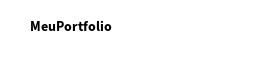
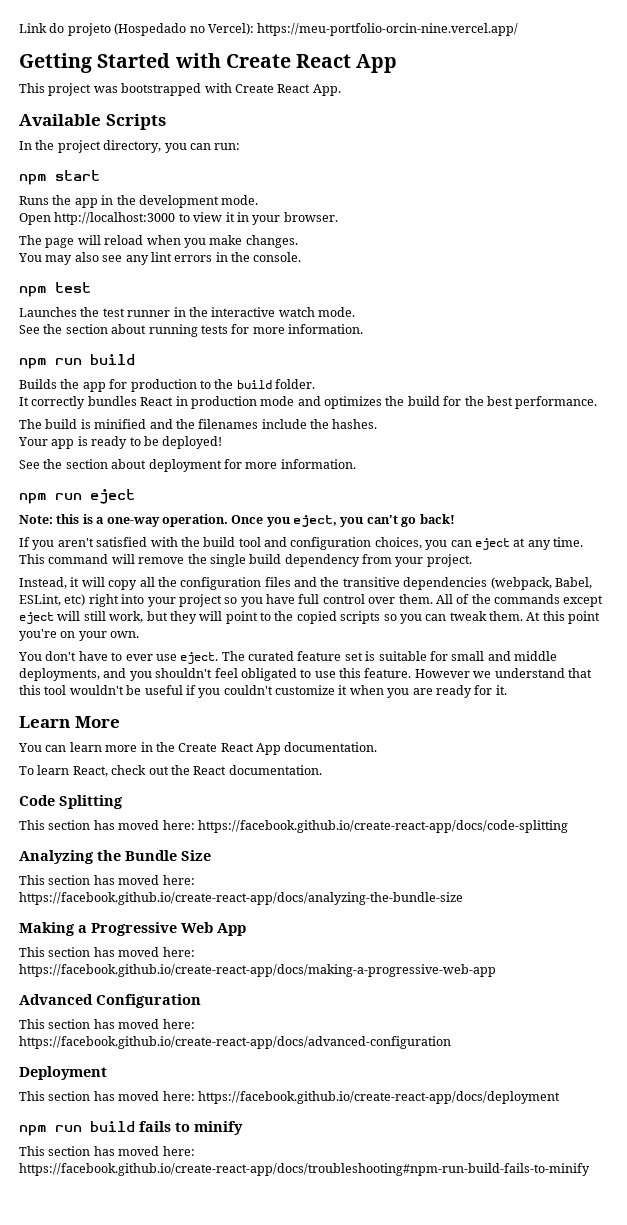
[30,20,112,31] MeuPortfolio -> [19,23,519,36] [19,53,398,73] [19,83,341,96] [19,114,166,130] [19,140,241,153] [19,170,100,185] [19,195,259,208] [19,212,338,225] [19,235,298,248] [18,252,302,265] [19,282,91,297] [19,307,355,317] [19,324,363,337] [19,354,135,369] [19,379,315,392] [19,396,598,409] [19,419,378,429] [18,436,223,449] [19,459,356,472] [19,489,135,504] [19,514,455,527] [19,537,583,550] [19,554,472,567] [19,577,592,590] [19,594,604,607] [19,611,601,624] [19,629,140,641] [18,651,557,664] [19,668,592,681] [19,685,507,698] [19,716,120,728] [18,742,378,755] [19,765,322,777] [19,795,123,809] [19,820,568,833] [19,850,211,864] [19,875,195,885] [19,892,463,905] [19,922,246,936] [19,947,195,957] [19,964,496,977] [19,994,201,1008] [19,1019,195,1029] [19,1036,451,1049] [19,1066,107,1080] [19,1091,560,1104] [19,1121,243,1136] [19,1146,195,1156] [19,1163,590,1176] Link do projeto (Hospedado no Vercel): https://meu-portfolio-orcin-nine.vercel.app/ // Getting Started with Create React App // This project was bootstrapped with Create React App. // Available Scripts // In the project directory, you can run: // npm start // Runs the app in the development mode. // Open http://localhost:3000 to view it in your browser. // The page will reload when you make changes. // You may also see any lint errors in the console. // npm test // Launches the test runner in the interactive watch mode. // See the section about running tests for more information. // npm run build // Builds the app for production to the build folder. // It correctly bundles React in production mode and optimizes the build for the best performance. // The build is minified and the filenames include the hashes. // Your app is ready to be deployed! // See the section about deployment for more information. // npm run eject // Note: this is a one-way operation. Once you eject, you can't go back! // If you aren't satisfied with the build tool and configuration choices, you can eject at any time. This command will remove the single build dependency from your project. // Instead, it will copy all the configuration files and the transitive dependencies (webpack, Babel, ESLint, etc) right into your project so you have full control over them. All of the commands except eject will still work, but they will point to the copied scripts so you can tweak them. At this point you're on your own. // You don't have to ever use eject. The curated feature set is suitable for small and middle deployments, and you shouldn't feel obligated to use this feature. However we understand that this tool wouldn't be useful if you couldn't customize it when you are ready for it. // Learn More // You can learn more in the Create React App documentation. // To learn React, check out the React documentation. // Code Splitting // This section has moved here: https://facebook.github.io/create-react-app/docs/code-splitting // Analyzing the Bundle Size // This section has moved here: https://facebook.github.io/create-react-app/docs/analyzing-the-bundle-size // Making a Progressive Web App // This section has moved here: https://facebook.github.io/create-react-app/docs/making-a-progressive-web-app // Advanced Configuration // This section has moved here: https://facebook.github.io/create-react-app/docs/advanced-configuration // Deployment // This section has moved here: https://facebook.github.io/create-react-app/docs/deployment // npm run build fails to minify // This section has moved here: https://facebook.github.io/create-react-app/docs/troubleshooting#npm-run-build-fails-to-minify

